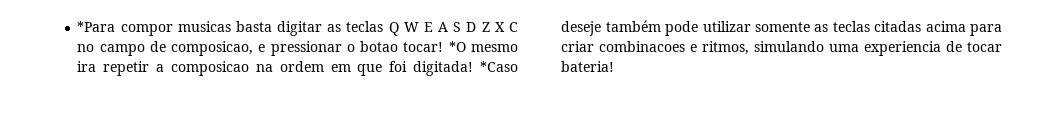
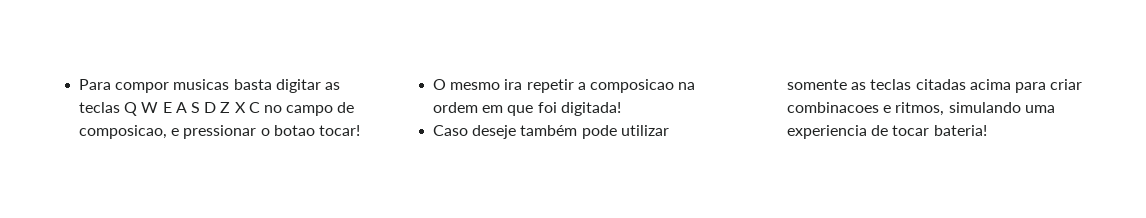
[77,21,116,32] *Para -> [79,79,112,90] Para
[448,41,466,52] *O -> [433,79,447,90] // O
[480,61,519,72] *Caso -> [433,125,469,136] // Caso

